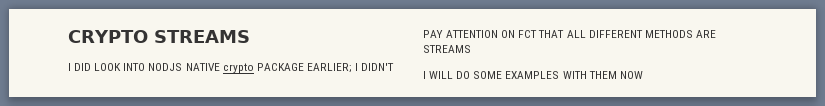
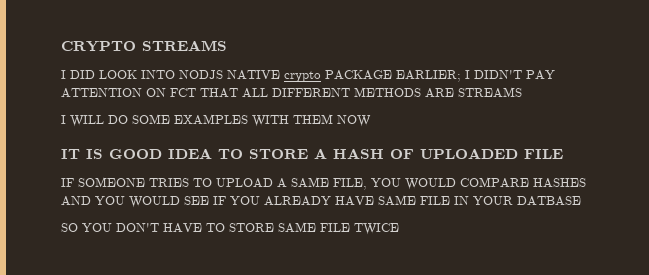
(643, 75) none -> [61,148,563,159] [61,177,586,190] [61,195,581,208] [61,222,399,235] // IT IS GOOD IDEA TO STORE A HASH OF UPLOADED FILE // IF SOMEONE TRIES TO UPLOAD A SAME FILE, YOU WOULD COMPARE HASHES AND YOU WOULD SEE IF YOU ALREADY HAVE SAME FILE IN YOUR DATBASE // SO YOU DON'T HAVE TO STORE SAME FILE TWICE

